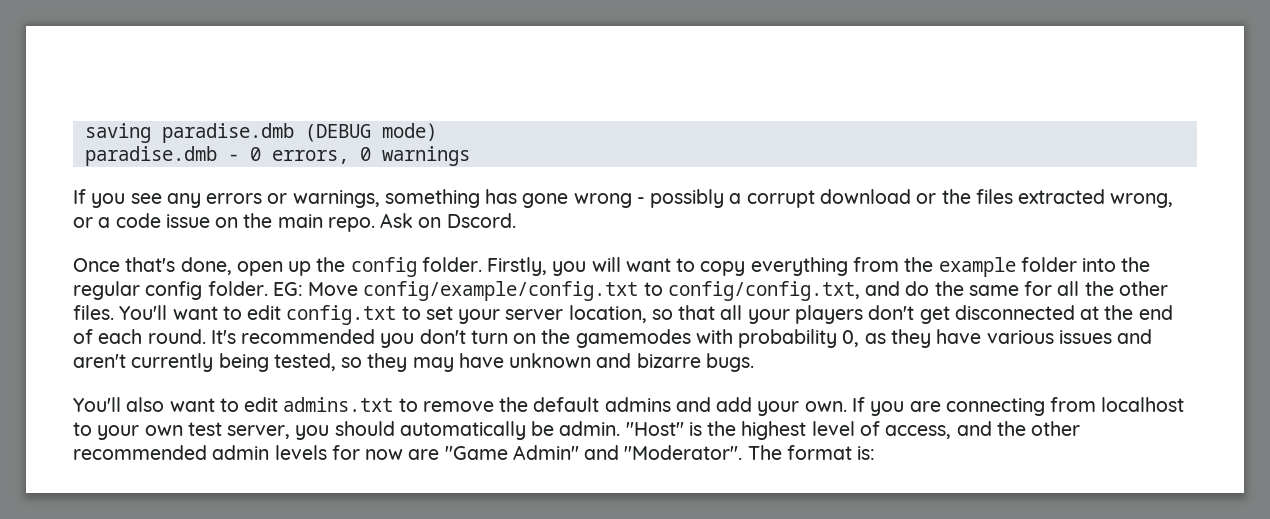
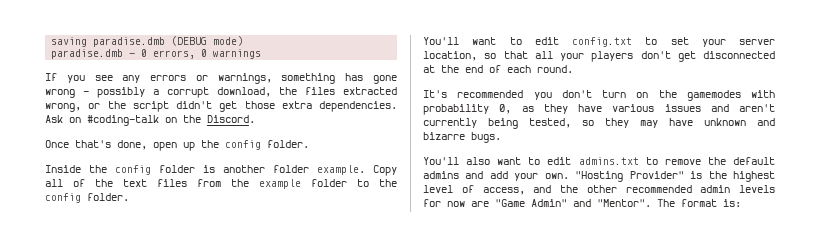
[819,189,937,204] download or -> [217,87,271,97] download,
[98,213,516,232] a code issue on the main repo. Ask on Dscord. -> [107,101,397,112] [45,115,255,126] the script didn't get those extra dependencies. Ask on #coding-talk on the Discord.
[487,257,848,276] Firstly, you will want to copy everything -> [45,165,397,176] [45,179,187,187] // Inside the config folder is another folder example. Copy all of the text files
[1082,257,1151,272] [73,281,1168,301] [73,305,114,320] into the regular config folder. EG: Move config/example/config.txt to config/config.txt, and do the same for all the other files. -> [357,179,397,187] [45,193,129,203] to the config folder. //
(206, 336) none -> (573, 69) //
[851,397,1185,416] [73,421,684,440] If you are connecting from localhost to your own test server, you should automatically be admin. "Host" -> [575,171,684,182] "Hosting Provider"
[624,445,743,460] "Moderator". -> [597,199,651,207] "Mentor".

